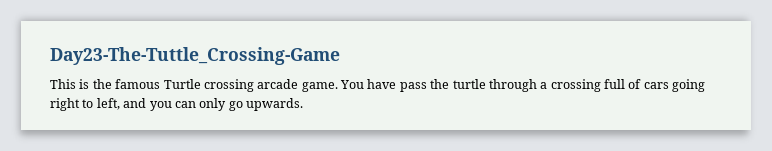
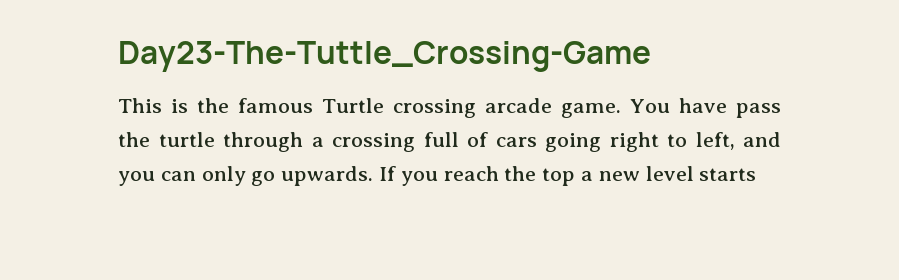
(303, 104) none -> [379,166,757,186] If you reach the top a new level starts

